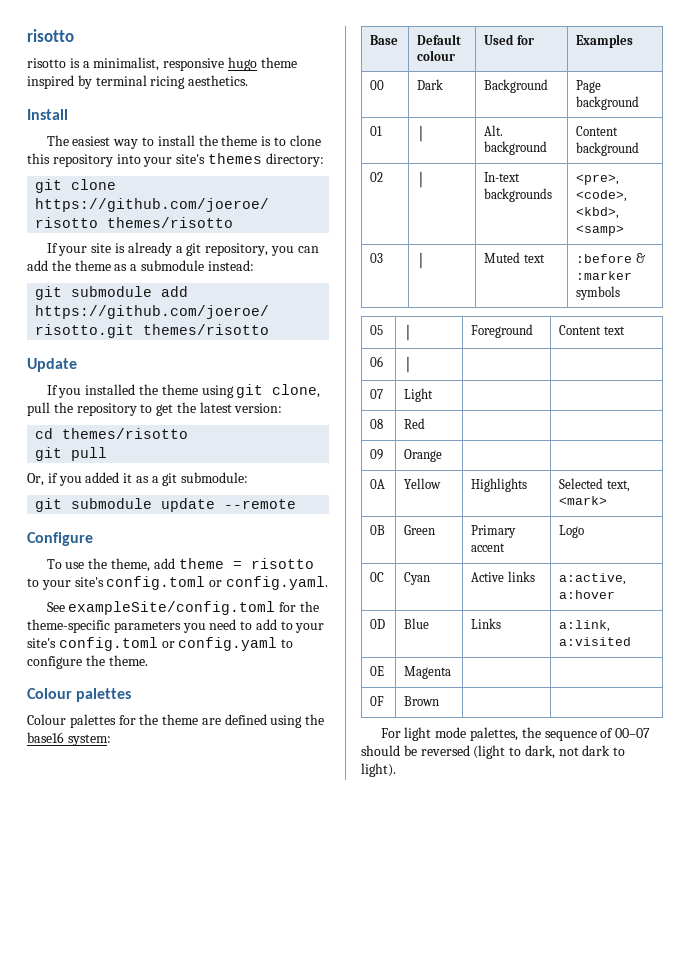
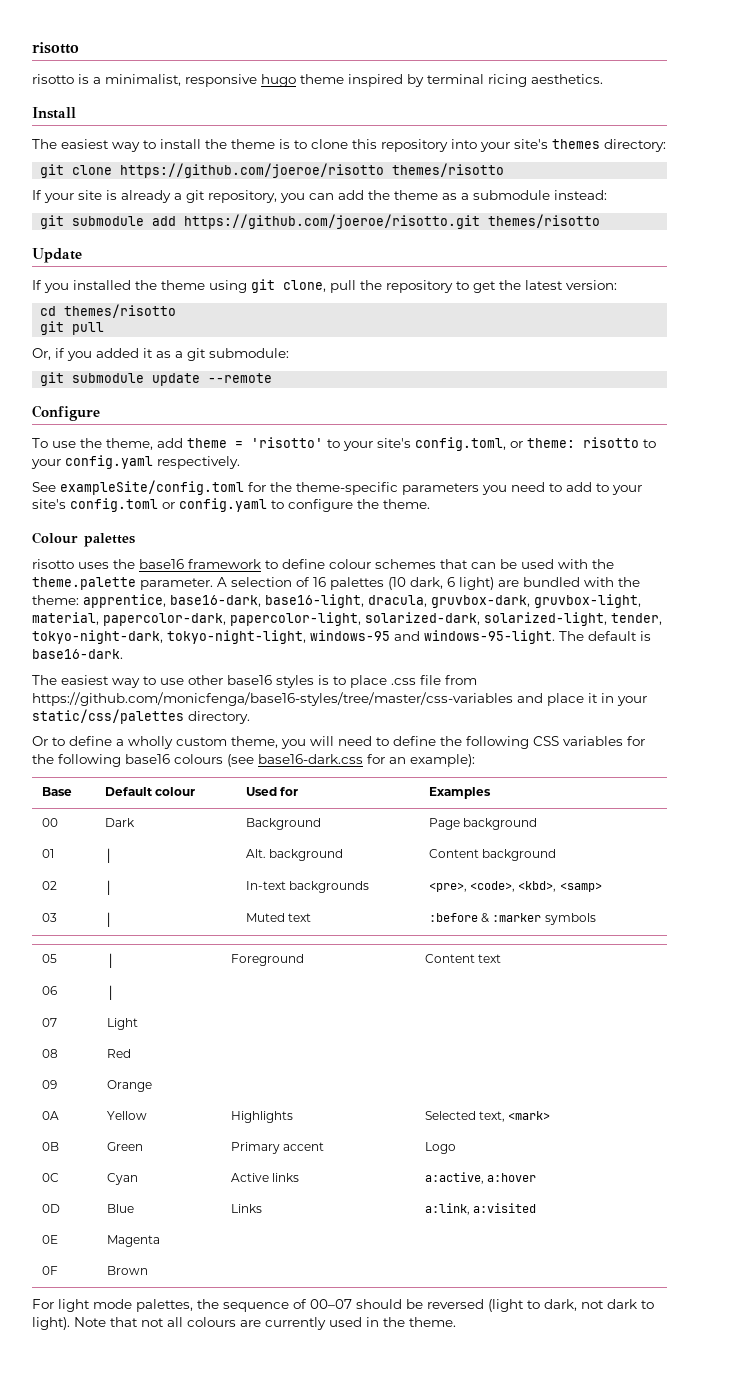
[250,558,314,569] [27,576,328,590] risotto to your site's config.toml or config.yaml. -> [251,437,656,451] [31,455,240,469] 'risotto' to your site's config.toml, or theme: risotto to your config.yaml respectively.
[27,714,325,728] [27,732,111,746] Colour palettes for the theme are defined using the base16 system: -> [32,559,614,569] [32,577,640,590] [32,594,641,608] [32,612,662,626] [32,630,651,644] [32,649,123,659] [32,675,477,688] [32,692,647,706] [32,709,250,724] [32,736,645,749] [32,754,475,767] risotto uses the base16 framework to define colour schemes that can be used with the theme.palette parameter. A selection of 16 palettes (10 dark, 6 light) are bundled with the theme: apprentice, base16-dark, base16-light, dracula, gruvbox-dark, gruvbox-light, material, papercolor-dark, papercolor-light, solarized-dark, solarized-light, tender, tokyo-night-dark, tokyo-night-light, windows-95 and windows-95-light. The default is base16-dark. // The easiest way to use other base16 styles is to place .css file from https://github.com/monicfenga/base16-styles/tree/master/css-variables and place it in your static/css/palettes directory. // Or to define a wholly custom theme, you will need to define the following CSS variables for the following base16 colours (see base16-dark.css for an example):
(396, 770) none -> [74,1317,456,1330] Note that not all colours are currently used in the theme.

